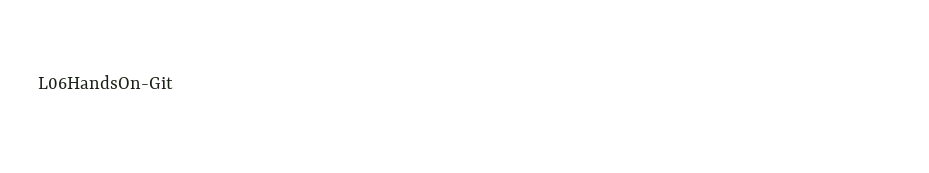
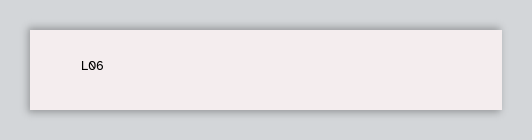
[38,75,173,89] L06HandsOn-Git -> [81,61,104,70] L06

